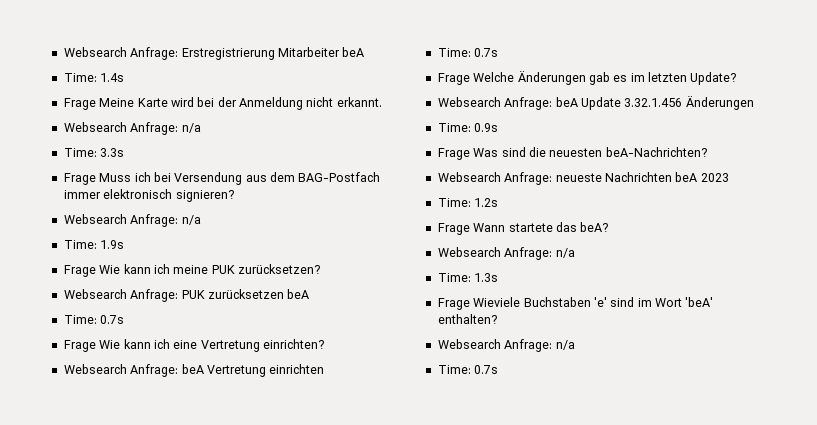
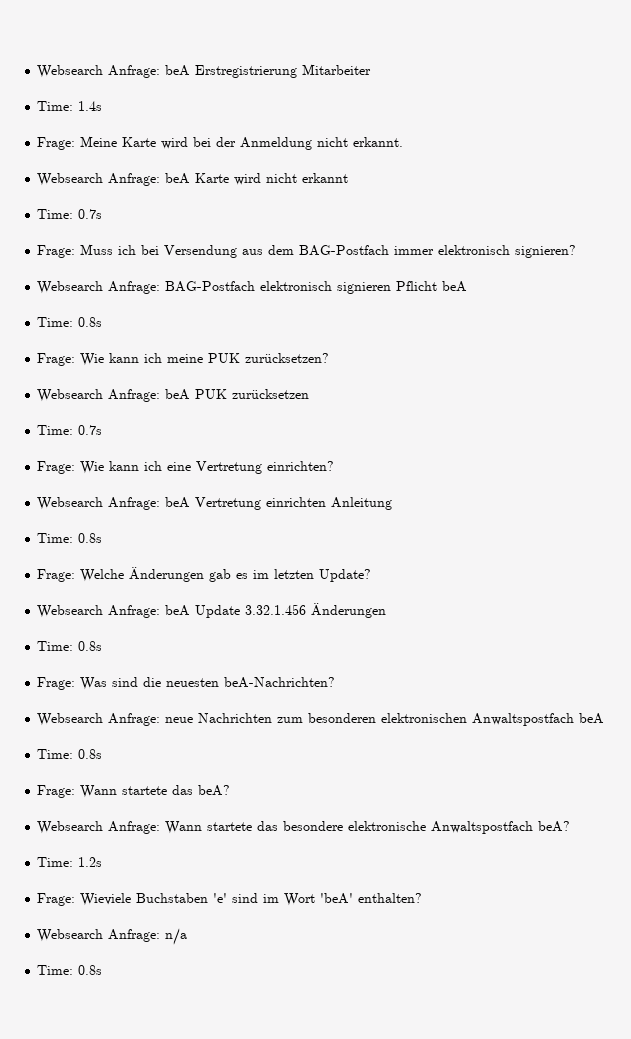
[63,47,179,60] Websearch Anfrage: -> [37,65,191,78] Websearch Anfrage: beA
[342,47,365,57] beA -> (372, 69) none
[63,98,96,110] Frage -> [37,137,76,150] Frage:
[181,123,201,133] [63,148,125,157] [63,173,96,185] n/a // Time: 3.3s // Frage -> [165,173,349,185] [37,209,103,219] [37,245,76,258] beA Karte wird nicht erkannt // Time: 0.7s // Frage:
[181,215,201,225] [63,240,125,249] [63,265,96,277] n/a // Time: 1.9s // Frage -> [165,281,468,294] [37,317,103,327] [37,353,76,366] BAG-Postfach elektronisch signieren Pflicht beA // Time: 0.8s // Frage:
(179, 295) none -> [165,389,191,400] beA
[287,289,310,299] [63,315,125,324] [63,340,96,352] beA // Time: 0.7s // Frage -> [37,425,103,435] [37,461,76,474] // Time: 0.7s // Frage:
[437,48,499,57] [437,73,470,85] // Time: 0.7s // Frage -> [331,497,393,510] [37,533,103,543] [37,569,76,582] Anleitung // Time: 0.8s // Frage:
[474,123,499,132] [437,148,470,160] 0.9s // Frage -> [78,641,103,651] [37,677,76,690] 0.8s // Frage:
[555,172,729,182] [437,198,499,207] [437,223,470,235] neueste Nachrichten beA 2023 // Time: 1.2s // Frage -> [165,713,605,726] [37,749,103,759] [37,785,76,798] neue Nachrichten zum besonderen elektronischen Anwaltspostfach beA // Time: 0.8s // Frage:
[555,248,575,258] [437,273,499,282] [437,298,470,310] n/a // Time: 1.3s // Frage -> [165,821,571,834] [37,857,103,867] [37,893,76,906] Wann startete das besondere elektronische Anwaltspostfach beA? // Time: 1.2s // Frage:
[474,365,499,374] 0.7s -> [78,965,103,975] 0.8s

